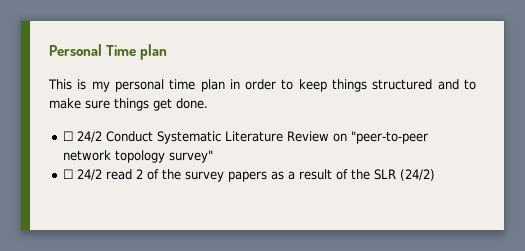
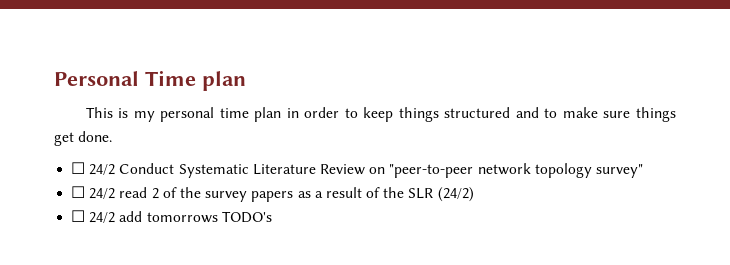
(436, 175) none -> [71,210,272,223] // ☐ 24/2 add tomorrows TODO's

